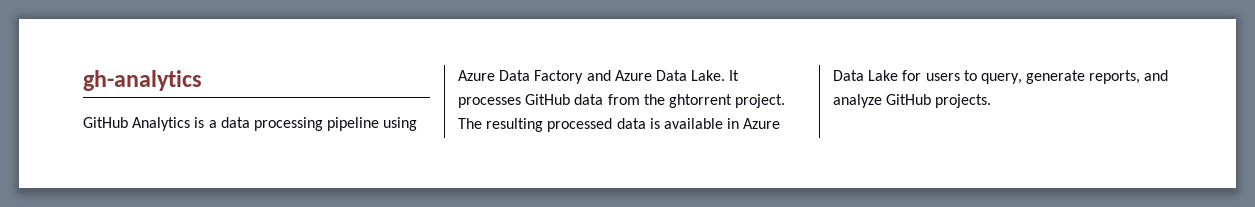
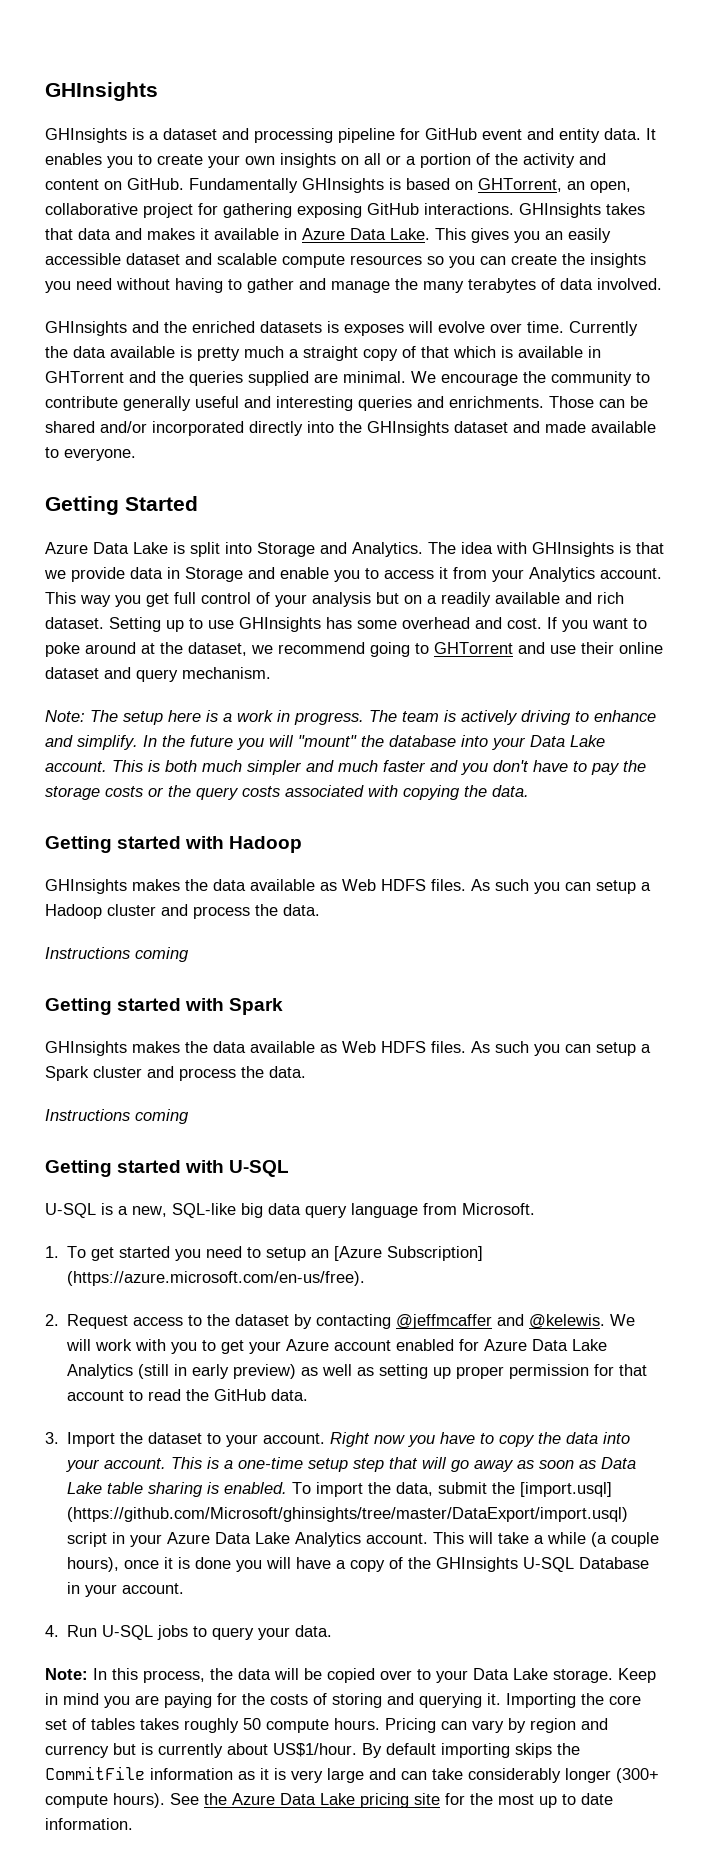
[83,70,202,91] [83,117,418,131] [458,70,740,84] [458,94,786,108] [458,118,781,132] [833,70,1169,84] [833,94,992,108] gh-analytics // GitHub Analytics is a data processing pipeline using Azure Data Factory and Azure Data Lake. It processes GitHub data from the ghtorrent project. The resulting processed data is available in Azure Data Lake for users to query, generate reports, and analyze GitHub projects. -> [45,82,158,101] [45,128,656,143] [45,153,606,168] [45,178,631,193] [45,203,645,218] [45,228,611,243] [45,253,646,268] [45,278,662,293] [45,321,638,336] [45,346,601,361] [45,371,650,386] [45,396,648,411] [45,421,656,436] [45,447,136,461] [45,496,198,515] [45,542,664,557] [44,567,662,582] [45,592,624,607] [45,617,647,632] [45,642,663,657] [45,667,271,682] [45,710,656,725] [45,735,605,750] [45,760,646,775] [45,785,529,800] [45,836,303,853] [45,879,651,894] [45,904,320,919] [45,947,189,962] [45,998,284,1015] [45,1041,651,1056] [45,1066,306,1081] [45,1109,189,1124] [45,1160,290,1177] [45,1203,535,1218] [45,1246,484,1261] [67,1271,366,1286] [45,1314,636,1329] [66,1339,608,1354] [67,1364,648,1379] [67,1389,309,1401] [45,1432,631,1447] [66,1457,637,1472] [67,1482,613,1497] [67,1507,629,1522] [67,1532,660,1547] [67,1557,650,1572] [67,1582,185,1597] [45,1625,333,1640] [45,1668,656,1683] [45,1693,641,1708] [45,1718,608,1733] [45,1743,580,1758] [45,1766,659,1783] [45,1793,613,1808] [45,1818,133,1830] GHInsights // GHInsights is a dataset and processing pipeline for GitHub event and entity data. It enables you to create your own insights on all or a portion of the activity and content on GitHub. Fundamentally GHInsights is based on GHTorrent, an open, collaborative project for gathering exposing GitHub interactions. GHInsights takes that data and makes it available in Azure Data Lake. This gives you an easily accessible dataset and scalable compute resources so you can create the insights you need without having to gather and manage the many terabytes of data involved. // GHInsights and the enriched datasets is exposes will evolve over time. Currently the data available is pretty much a straight copy of that which is available in GHTorrent and the queries supplied are minimal. We encourage the community to contribute generally useful and interesting queries and enrichments. Those can be shared and/or incorporated directly into the GHInsights dataset and made available to everyone. // Getting Started // Azure Data Lake is split into Storage and Analytics. The idea with GHInsights is that we provide data in Storage and enable you to access it from your Analytics account. This way you get full control of your analysis but on a readily available and rich dataset. Setting up to use GHInsights has some overhead and cost. If you want to poke around at the dataset, we recommend going to GHTorrent and use their online dataset and query mechanism. // Note: The setup here is a work in progress. The team is actively driving to enhance and simplify. In the future you will "mount" the database into your Data Lake account. This is both much simpler and much faster and you don't have to pay the storage costs or the query costs associated with copying the data. // Getting started with Hadoop // GHInsights makes the data available as Web HDFS files. As such you can setup a Hadoop cluster and process the data. // Instructions coming // Getting started with Spark // GHInsights makes the data available as Web HDFS files. As such you can setup a Spark cluster and process the data. // Instructions coming // Getting started with U-SQL // U-SQL is a new, SQL-like big data query language from Microsoft. // 1. To get started you need to setup an [Azure Subscription] (https://azure.microsoft.com/en-us/free). // 2. Request access to the dataset by contacting @jeffmcaffer and @kelewis. We will work with you to get your Azure account enabled for Azure Data Lake Analytics (still in early preview) as well as setting up proper permission for that account to read the GitHub data. // 3. Import the dataset to your account. Right now you have to copy the data into your account. This is a one-time setup step that will go away as soon as Data Lake table sharing is enabled. To import the data, submit the [import.usql] (https://github.com/Microsoft/ghinsights/tree/master/DataExport/import.usql) script in your Azure Data Lake Analytics account. This will take a while (a couple hours), once it is done you will have a copy of the GHInsights U-SQL Database in your account. // 4. Run U-SQL jobs to query your data. // Note: In this process, the data will be copied over to your Data Lake storage. Keep in mind you are paying for the costs of storing and querying it. Importing the core set of tables takes roughly 50 compute hours. Pricing can vary by region and currency but is currently about US$1/hour. By default importing skips the CommitFile information as it is very large and can take considerably longer (300+ compute hours). See the Azure Data Lake pricing site for the most up to date information.

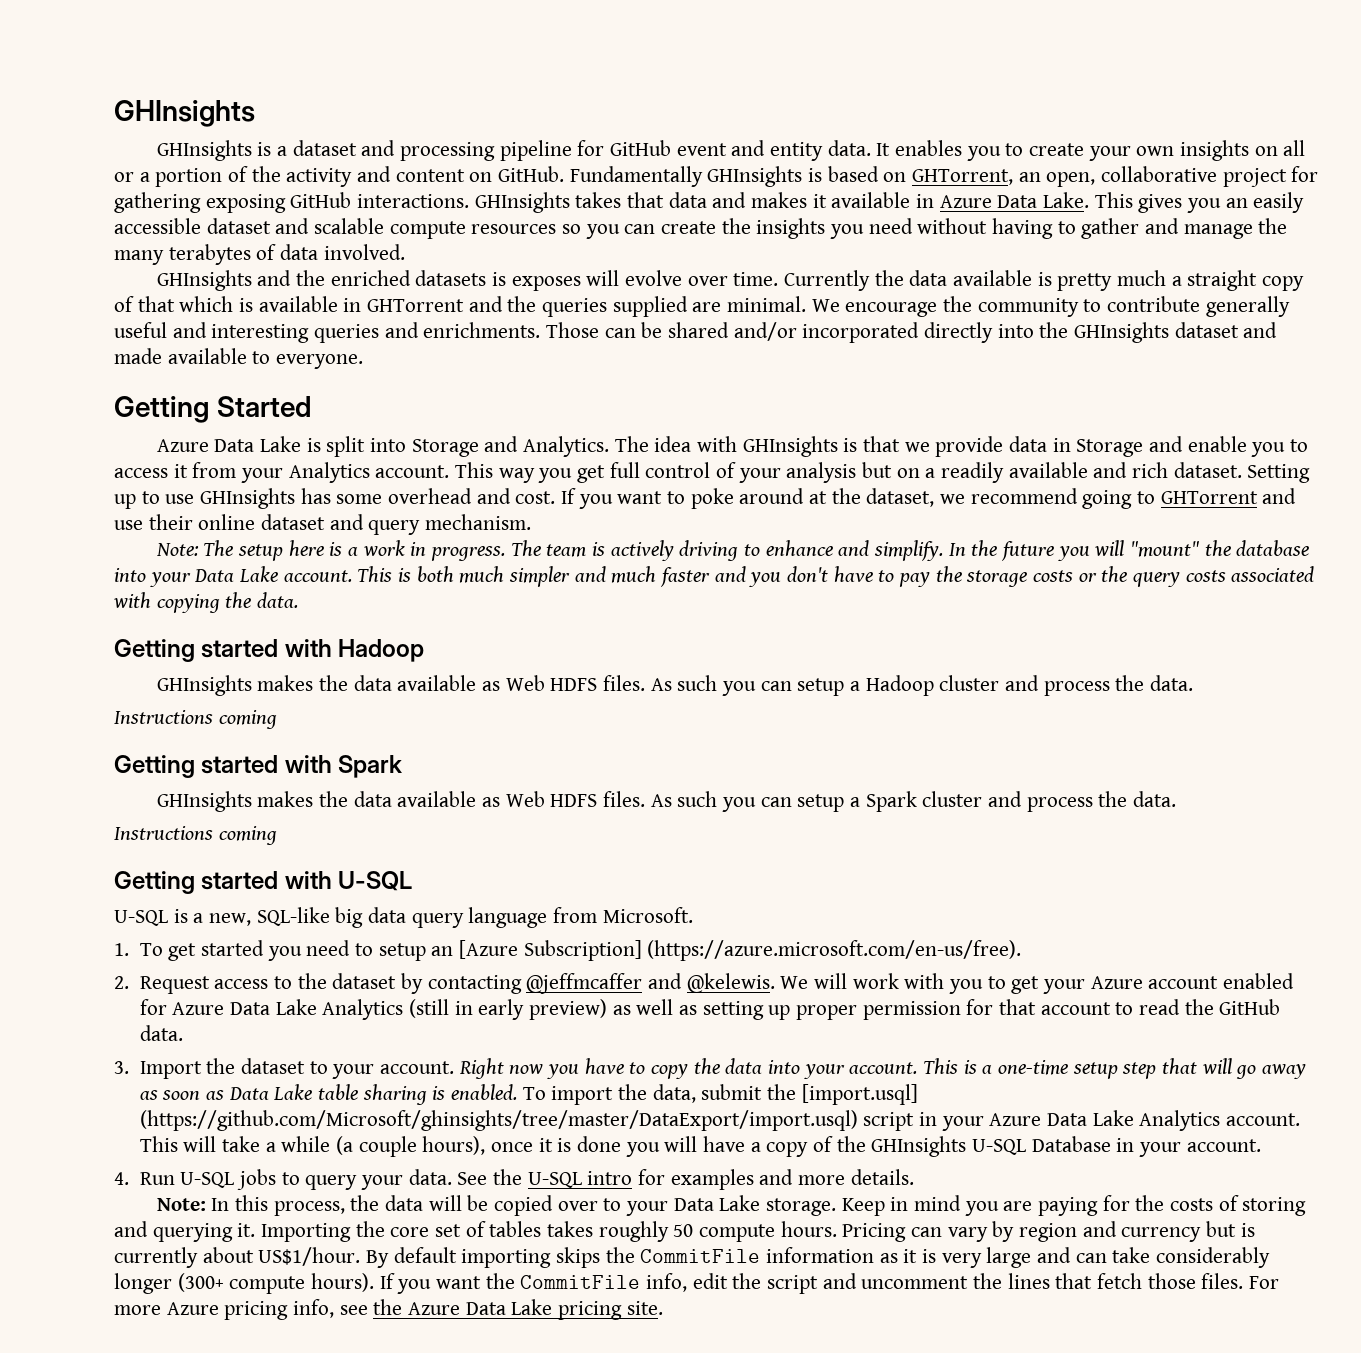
(333, 1631) none -> [457,1169,914,1190] See the U-SQL intro for examples and more details.
[170,1793,199,1805] See -> [379,1273,1280,1294] [114,1299,368,1320] If you want the CommitFile info, edit the script and uncomment the lines that fetch those files. For more Azure pricing info, see
[414,1793,613,1808] [45,1818,133,1830] site for the most up to date information. -> [626,1301,663,1315] site.

